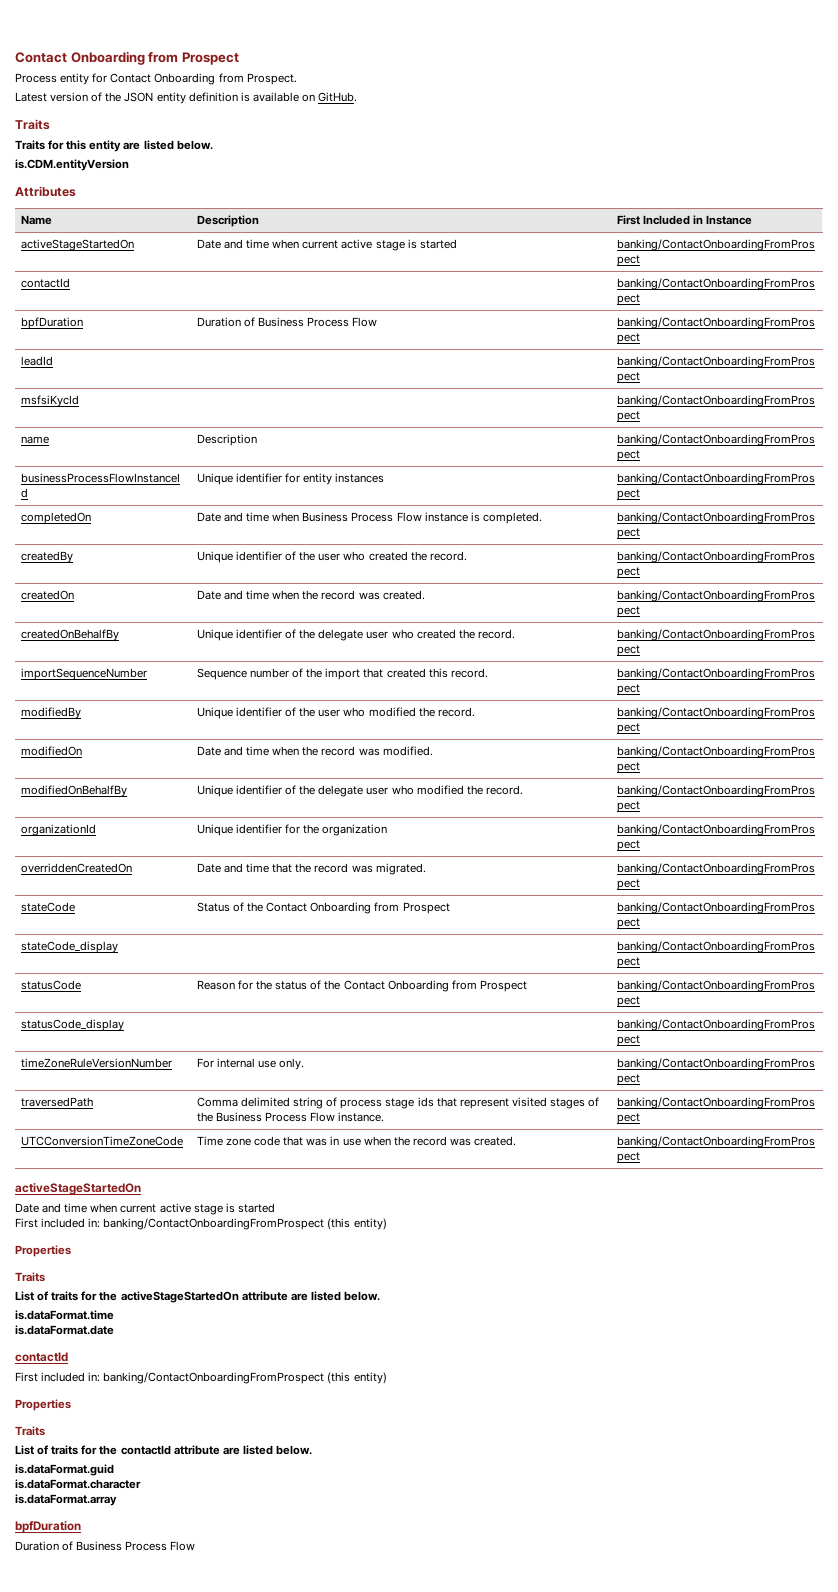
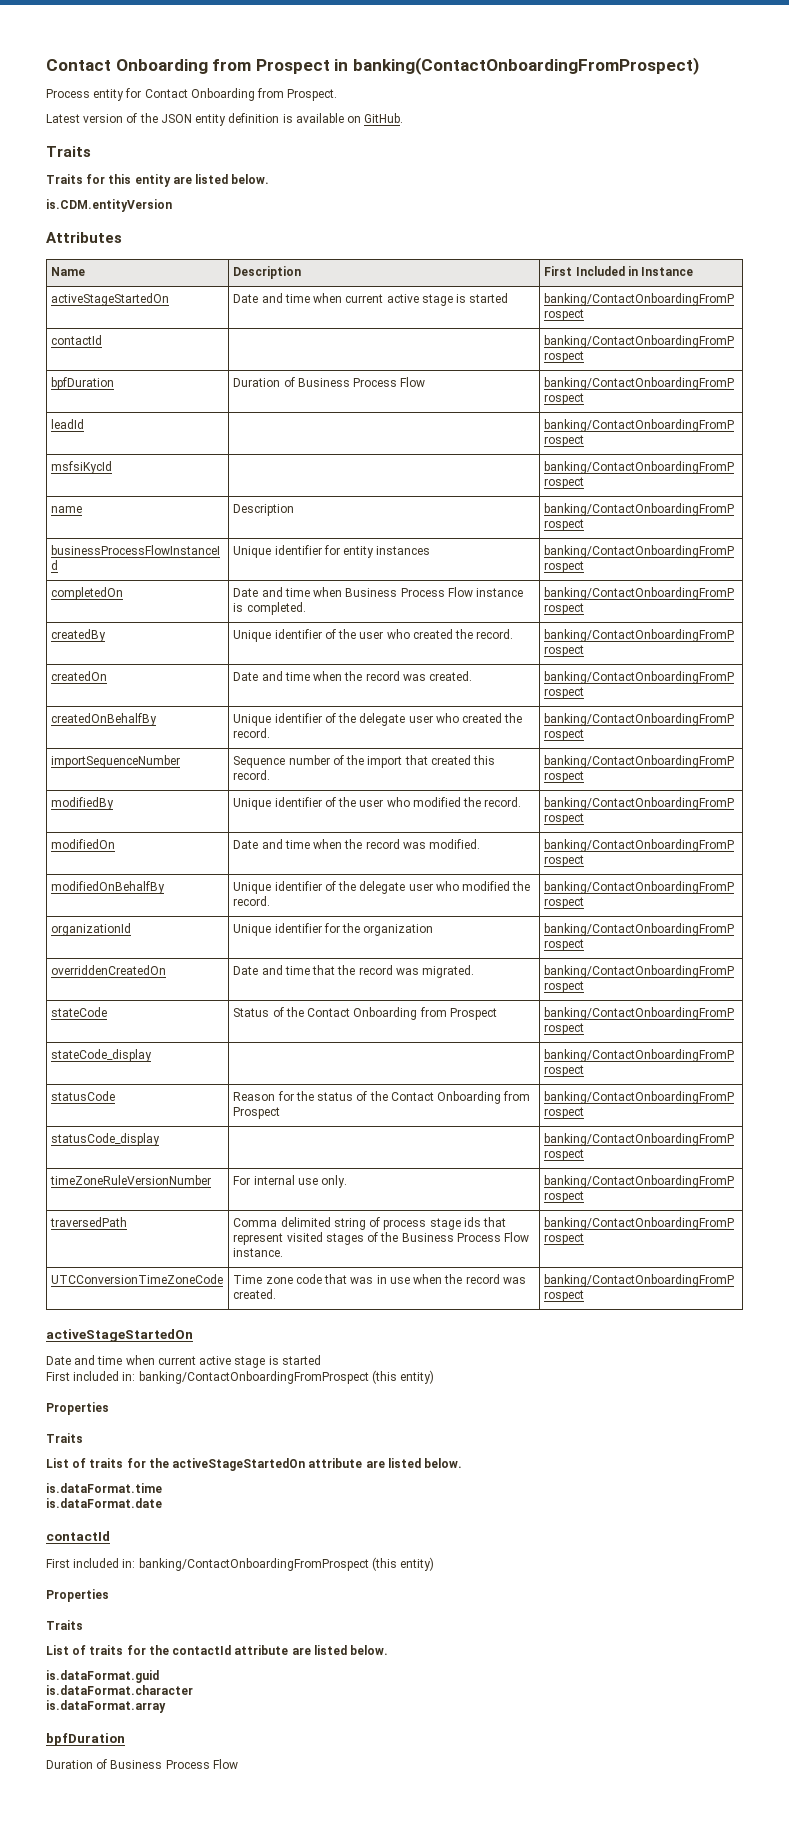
[15,51,239,65] Contact Onboarding from Prospect -> [46,57,699,75] Contact Onboarding from Prospect in banking(ContactOnboardingFromProspect)

